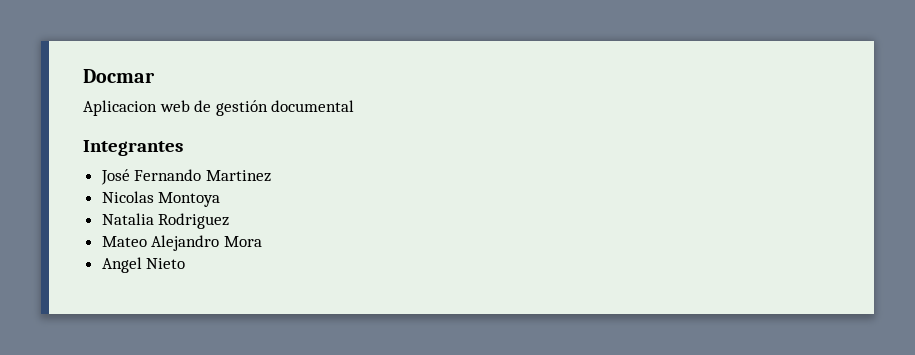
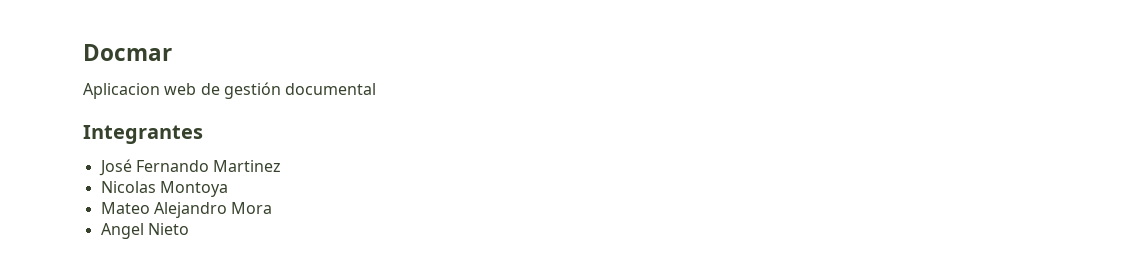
[101,213,230,229] // Natalia Rodriguez -> (228, 189) none

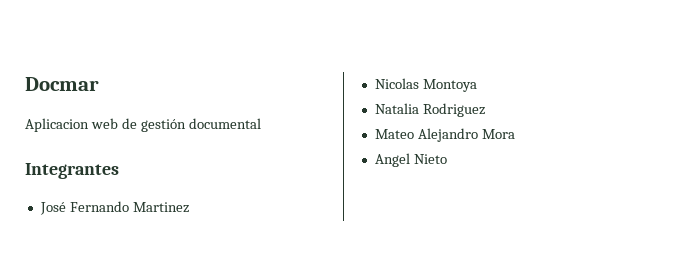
(228, 189) none -> [374,103,485,117] // Natalia Rodriguez

